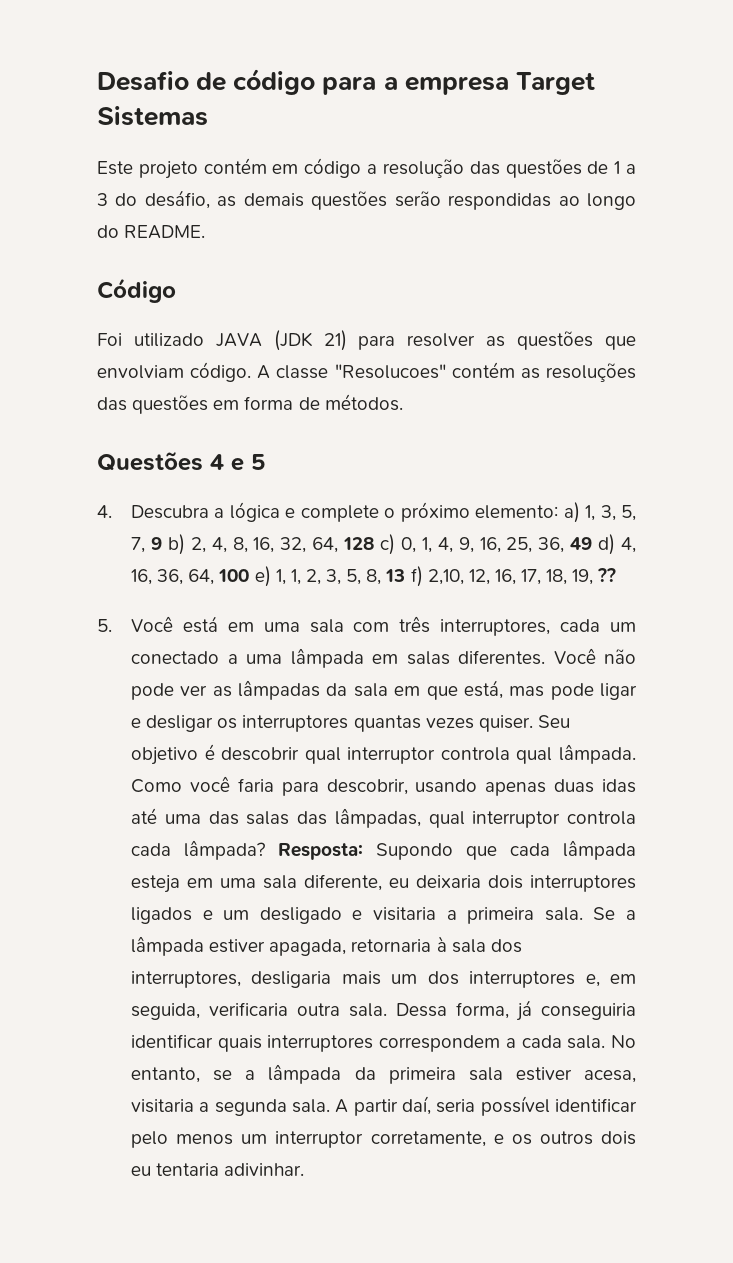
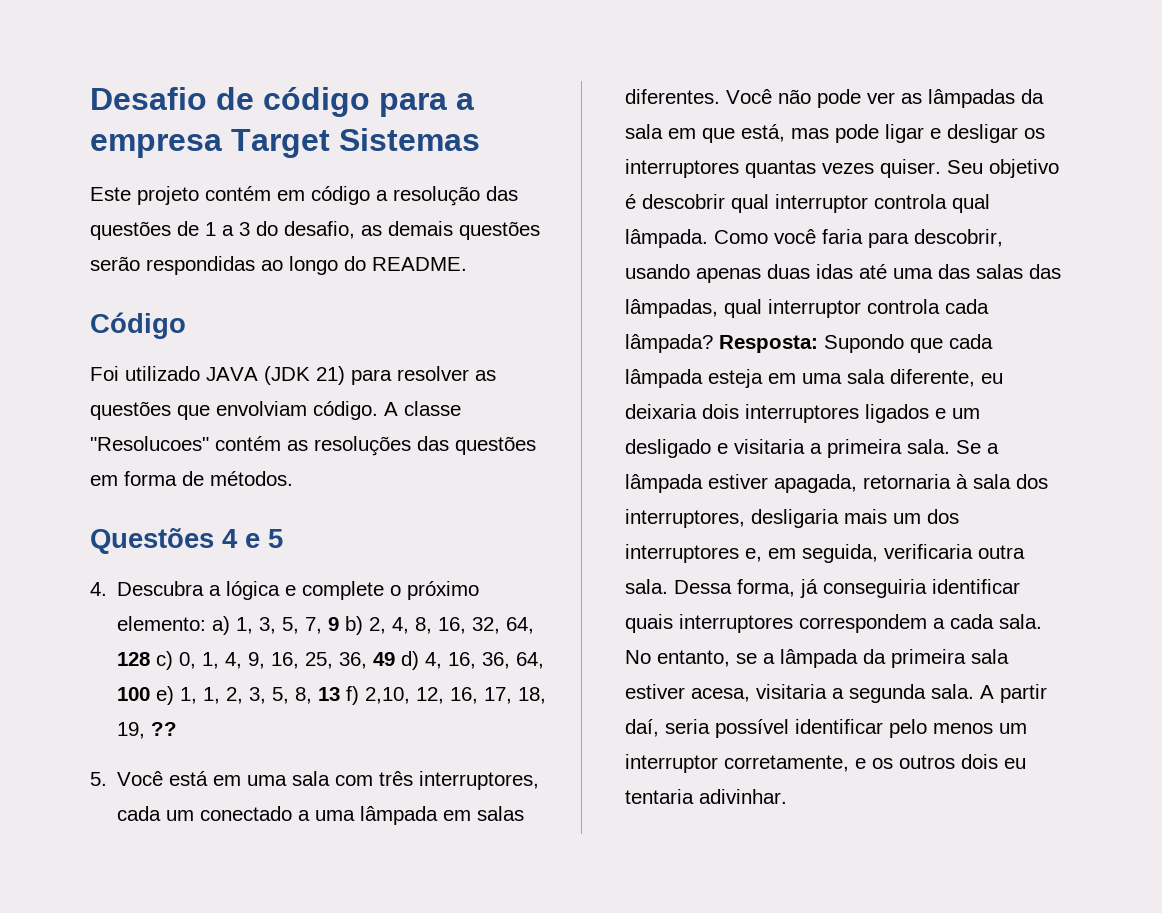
[144,190,210,209] desáfio, -> [284,221,355,239] desafio,

